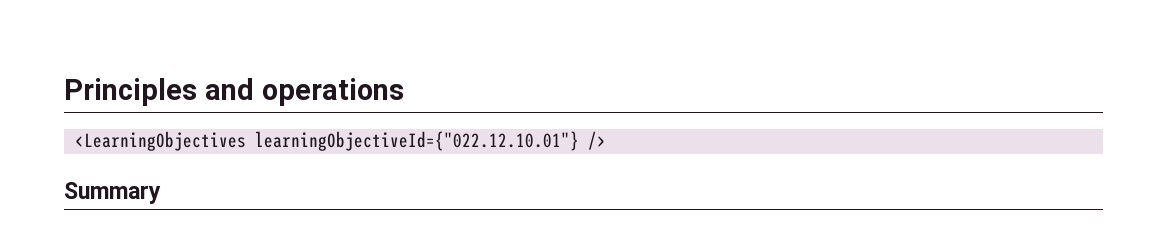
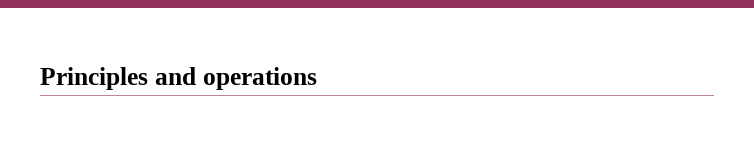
[74,131,606,151] [64,182,161,204] // <LearningObjectives learningObjectiveId={"022.12.10.01"} /> // Summary -> (317, 78) none

